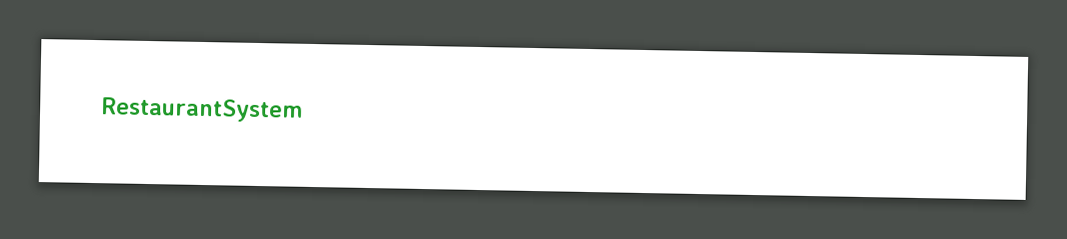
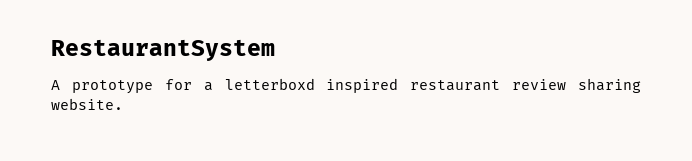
(303, 110) none -> [51,78,641,94] [51,98,123,110] // A prototype for a letterboxd inspired restaurant review sharing website.

